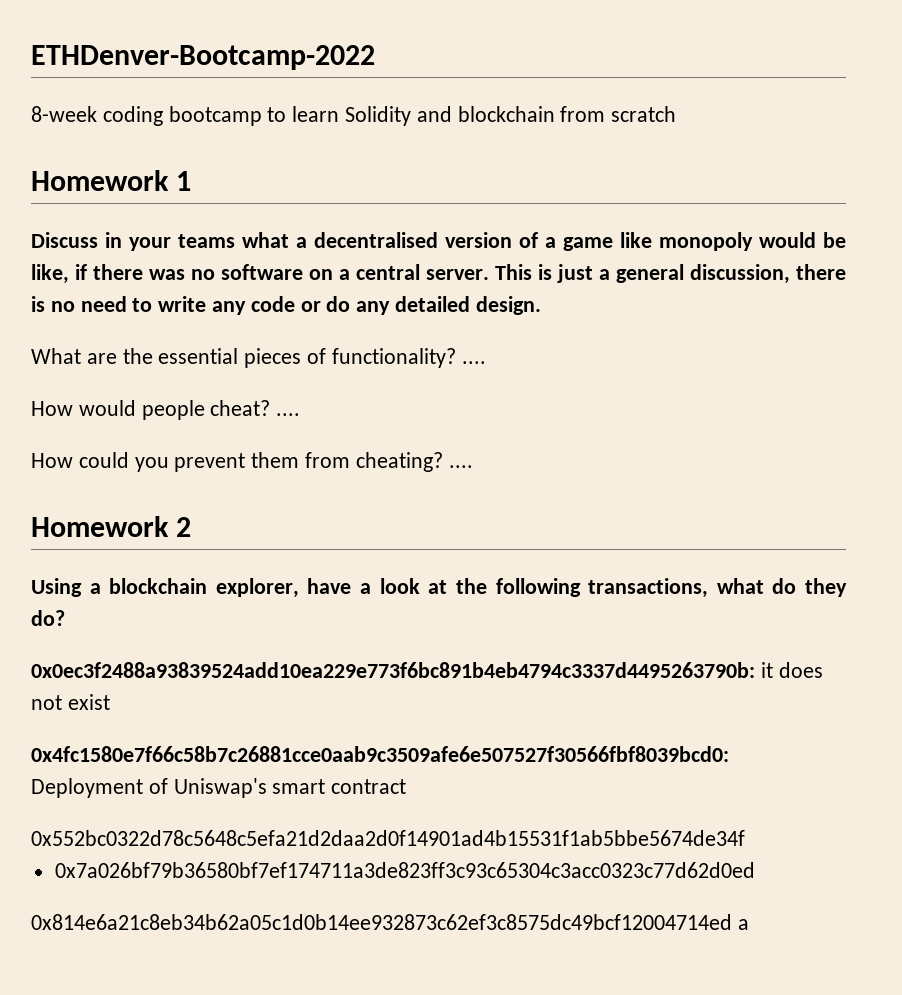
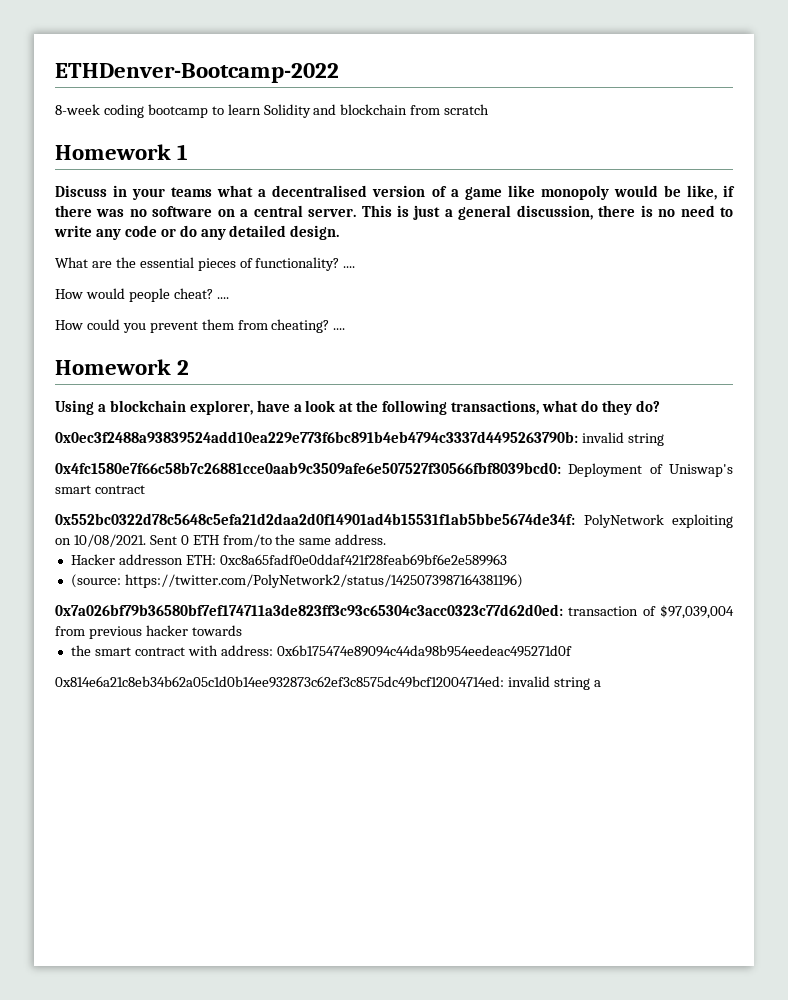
[760,662,823,678] [31,694,110,710] it does not exist -> [581,432,664,446] invalid string
[31,830,745,846] [54,862,755,878] [31,914,732,930] 0x552bc0322d78c5648c5efa21d2daa2d0f14901ad4b15531f1ab5bbe5674de34f // 0x7a026bf79b36580bf7ef174711a3de823ff3c93c65304c3acc0323c77d62d0ed // 0x814e6a21c8eb34b62a05c1d0b14ee932873c62ef3c8575dc49bcf12004714ed -> [55,513,733,528] [55,534,387,547] [70,554,507,566] [70,574,523,588] [55,604,735,619] [55,625,242,639] [70,645,572,657] [55,676,590,690] 0x552bc0322d78c5648c5efa21d2daa2d0f14901ad4b15531f1ab5bbe5674de34f: PolyNetwork exploiting on 10/08/2021. Sent 0 ETH from/to the same address. // Hacker addresson ETH: 0xc8a65fadf0e0ddaf421f28feab69bf6e2e589963 // (source: https://twitter.com/PolyNetwork2/status/1425073987164381196) // 0x7a026bf79b36580bf7ef174711a3de823ff3c93c65304c3acc0323c77d62d0ed: transaction of $97,039,004 from previous hacker towards // the smart contract with address: 0x6b175474e89094c44da98b954eedeac495271d0f // 0x814e6a21c8eb34b62a05c1d0b14ee932873c62ef3c8575dc49bcf12004714ed: invalid string

